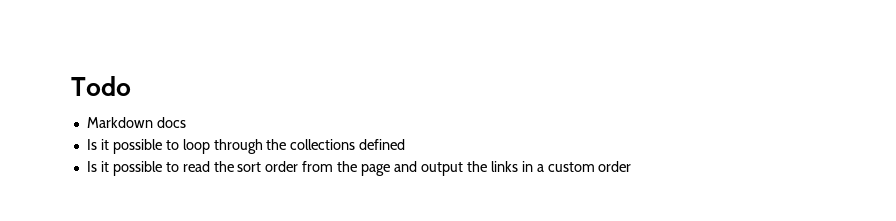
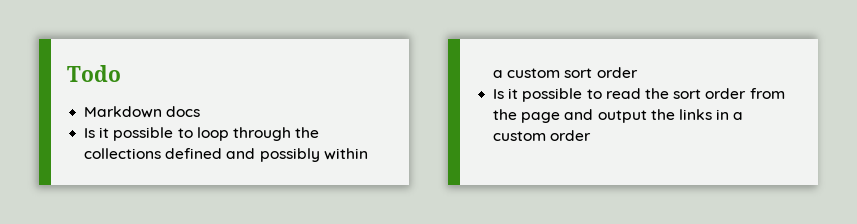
(406, 144) none -> [226,148,368,162] [493,67,638,78] and possibly within a custom sort order

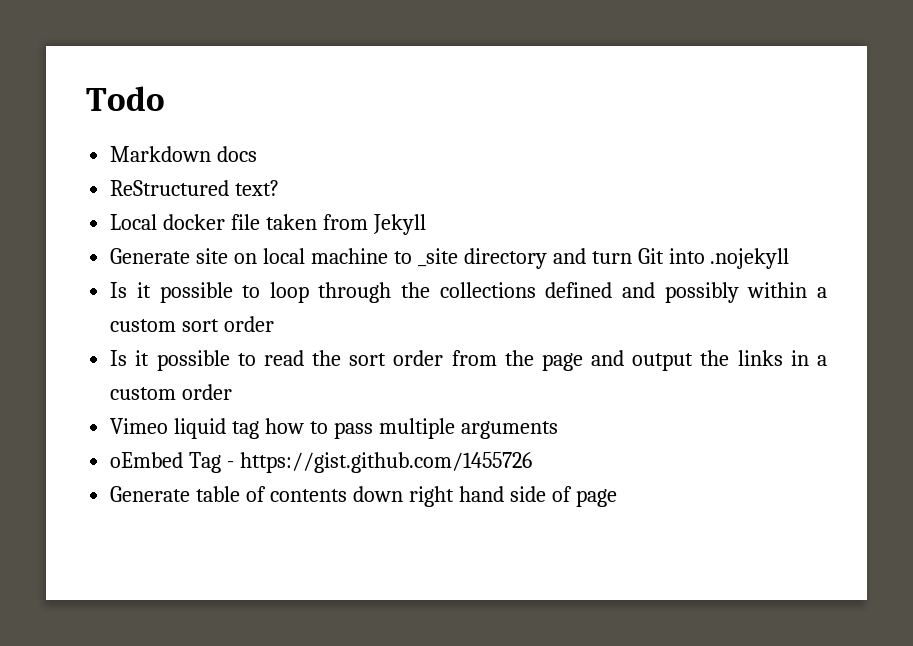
(201, 111) none -> [110,180,280,196] [110,214,426,235] [110,248,790,269] // ReStructured text? // Local docker file taken from Jekyll // Generate site on local machine to _site directory and turn Git into .nojekyll
(592, 135) none -> [110,418,558,439] [110,452,533,473] [110,486,617,507] // Vimeo liquid tag how to pass multiple arguments // oEmbed Tag - https://gist.github.com/1455726 // Generate table of contents down right hand side of page

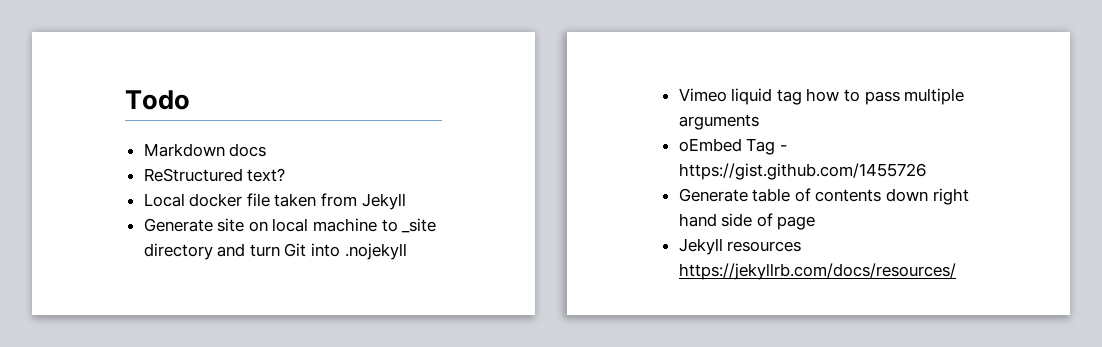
[110,282,827,303] [110,316,275,332] [110,350,827,371] [110,384,233,400] // Is it possible to loop through the collections defined and possibly within a custom sort order // Is it possible to read the sort order from the page and output the links in a custom order -> (407, 251) none
(617, 498) none -> [678,238,802,255] [678,263,956,280] // Jekyll resources https://jekyllrb.com/docs/resources/

